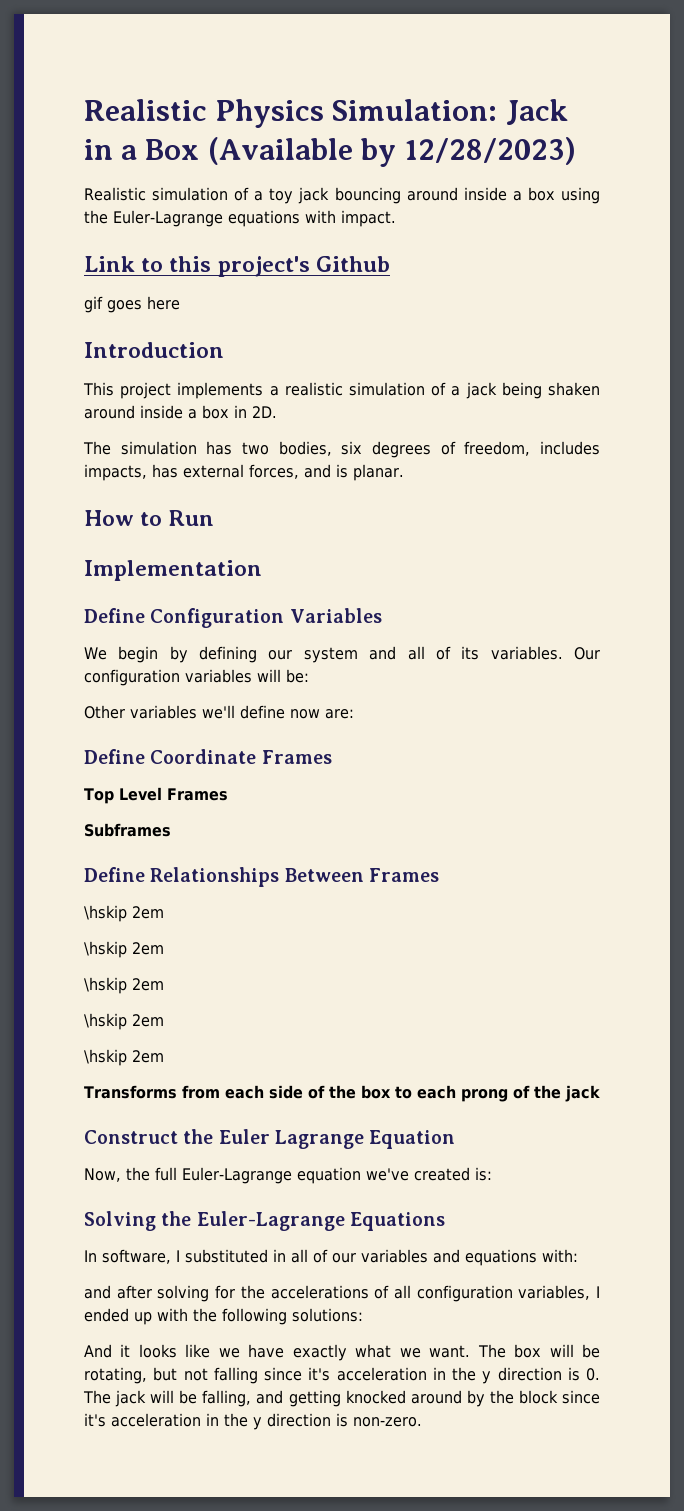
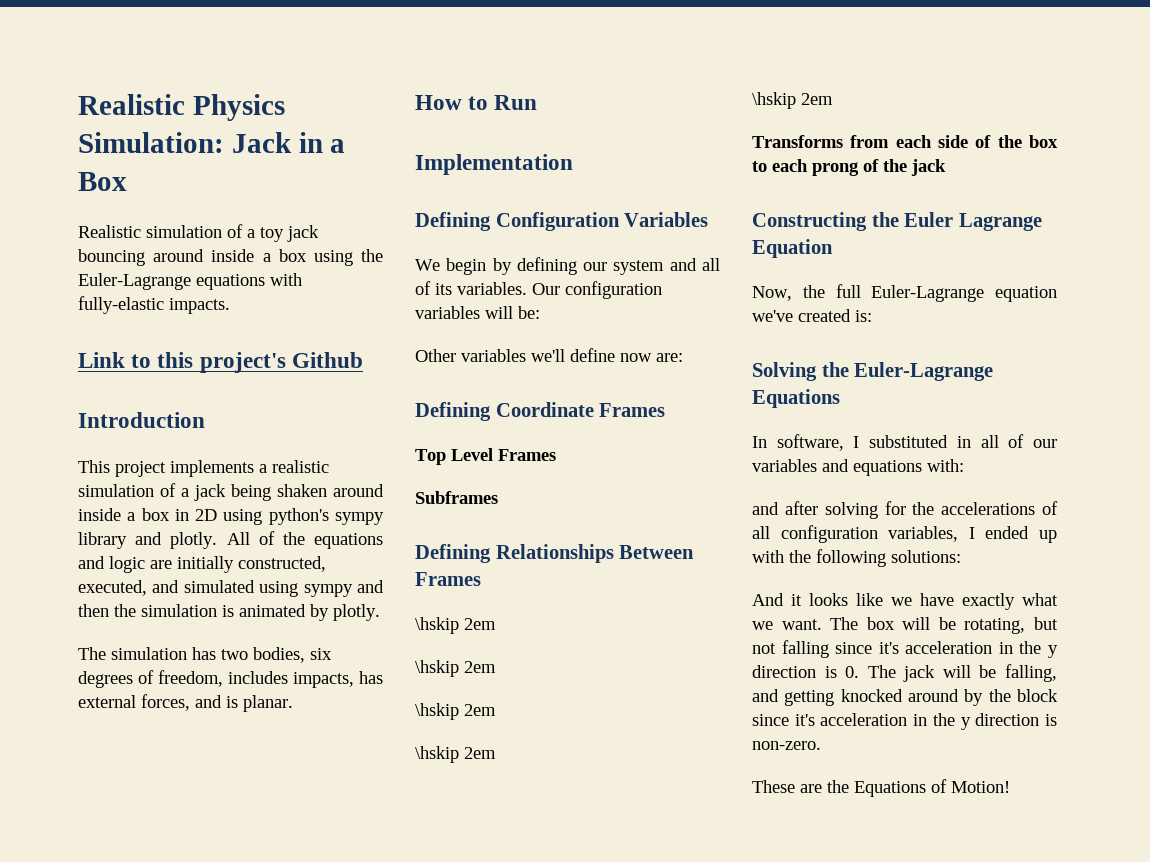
[207,137,577,167] (Available by 12/28/2023) -> (127, 181) none
[340,210,396,227] impact. -> [78,296,230,314] fully-elastic impacts.
[84,296,180,313] // gif goes here -> (363, 360) none
[252,406,277,418] 2D. -> [195,508,384,525] [78,531,383,549] [78,556,326,573] [78,580,384,597] [78,604,380,621] 2D using python's sympy library and plotly. All of the equations and logic are initially constructed, executed, and simulated using sympy and then the simulation is animated by plotly.
[84,608,145,623] Define -> [415,212,491,231] Defining
[84,749,145,764] Define -> [415,402,491,421] Defining
[84,867,145,882] Define -> [415,544,491,563] Defining
[84,1130,178,1144] Construct -> [752,212,867,231] Constructing
(422, 1422) none -> [752,779,1010,797] // These are the Equations of Motion!

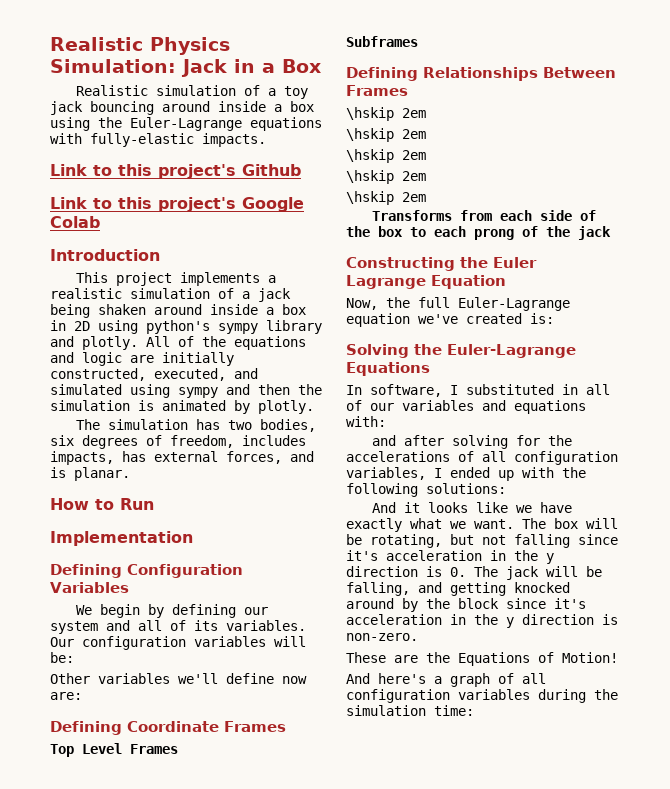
(363, 360) none -> [50,197,304,212] [50,216,100,228] // Link to this project's Google Colab
(1010, 787) none -> [346,673,546,687] [346,689,618,703] [346,705,474,716] // And here's a graph of all configuration variables during the simulation time:

